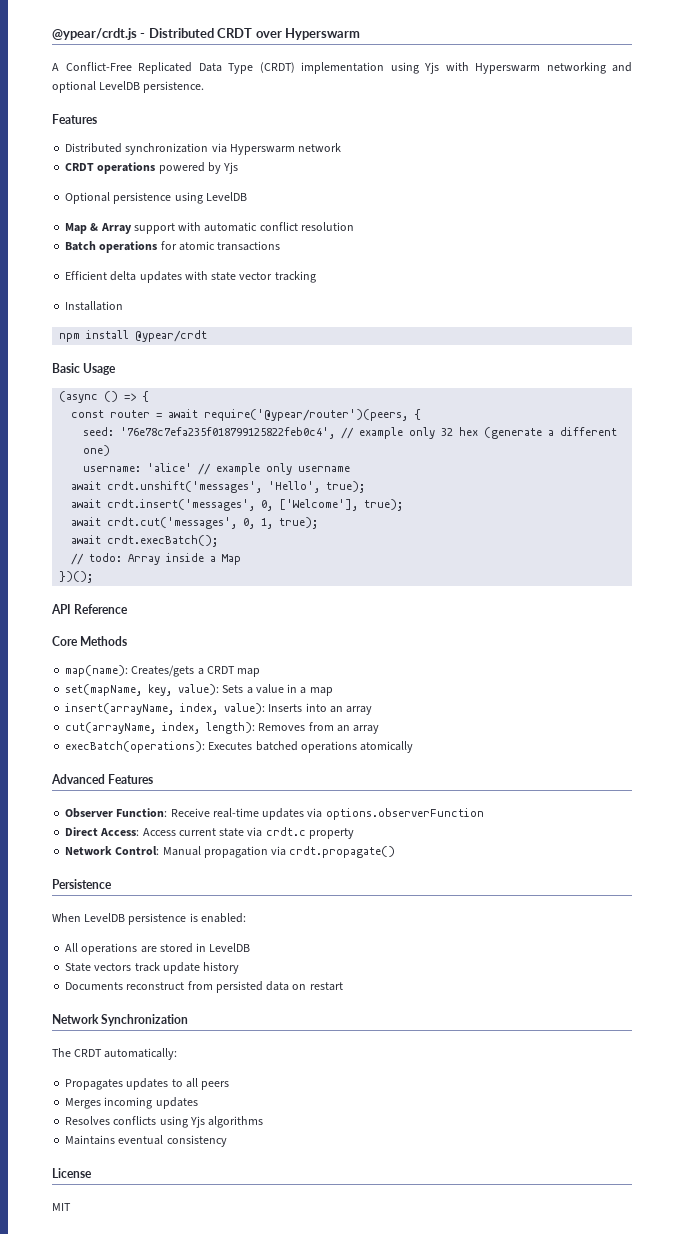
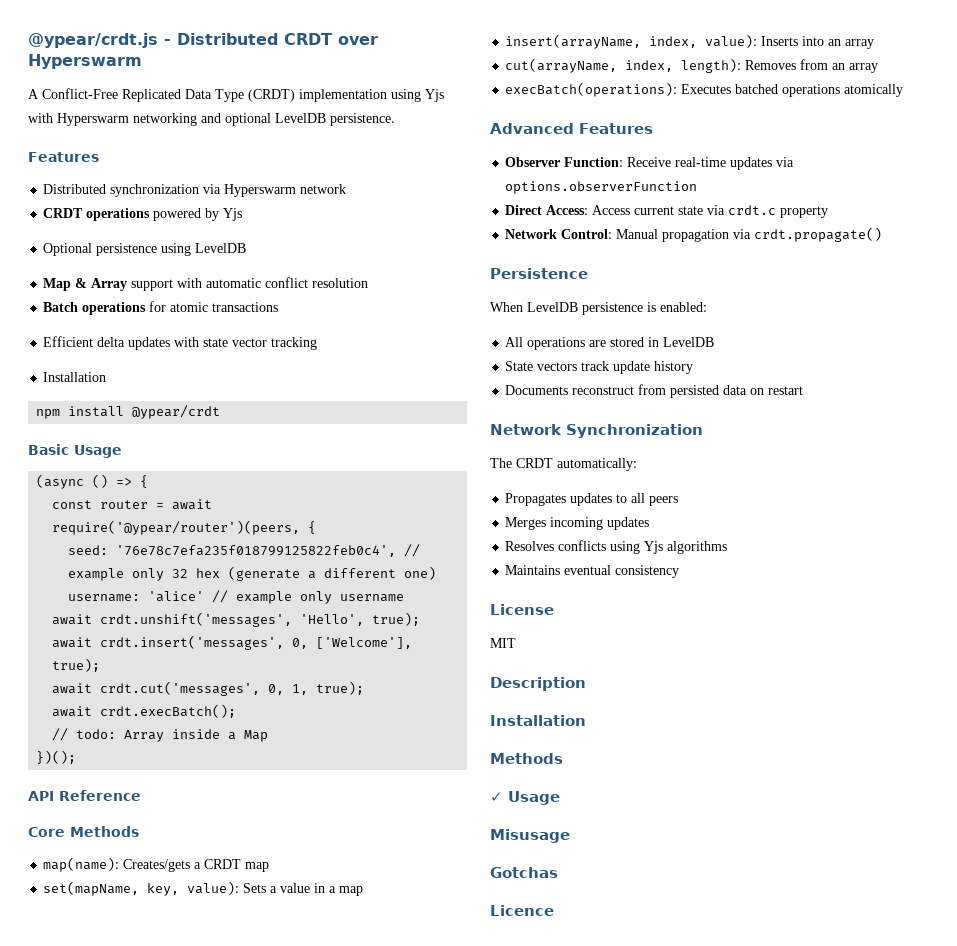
(71, 1207) none -> [490,677,586,691] [490,715,586,726] [490,753,563,764] [490,791,560,805] [490,829,570,843] [490,867,558,878] [490,905,554,916] // Description // Installation // Methods // ✓ Usage // Misusage // Gotchas // Licence

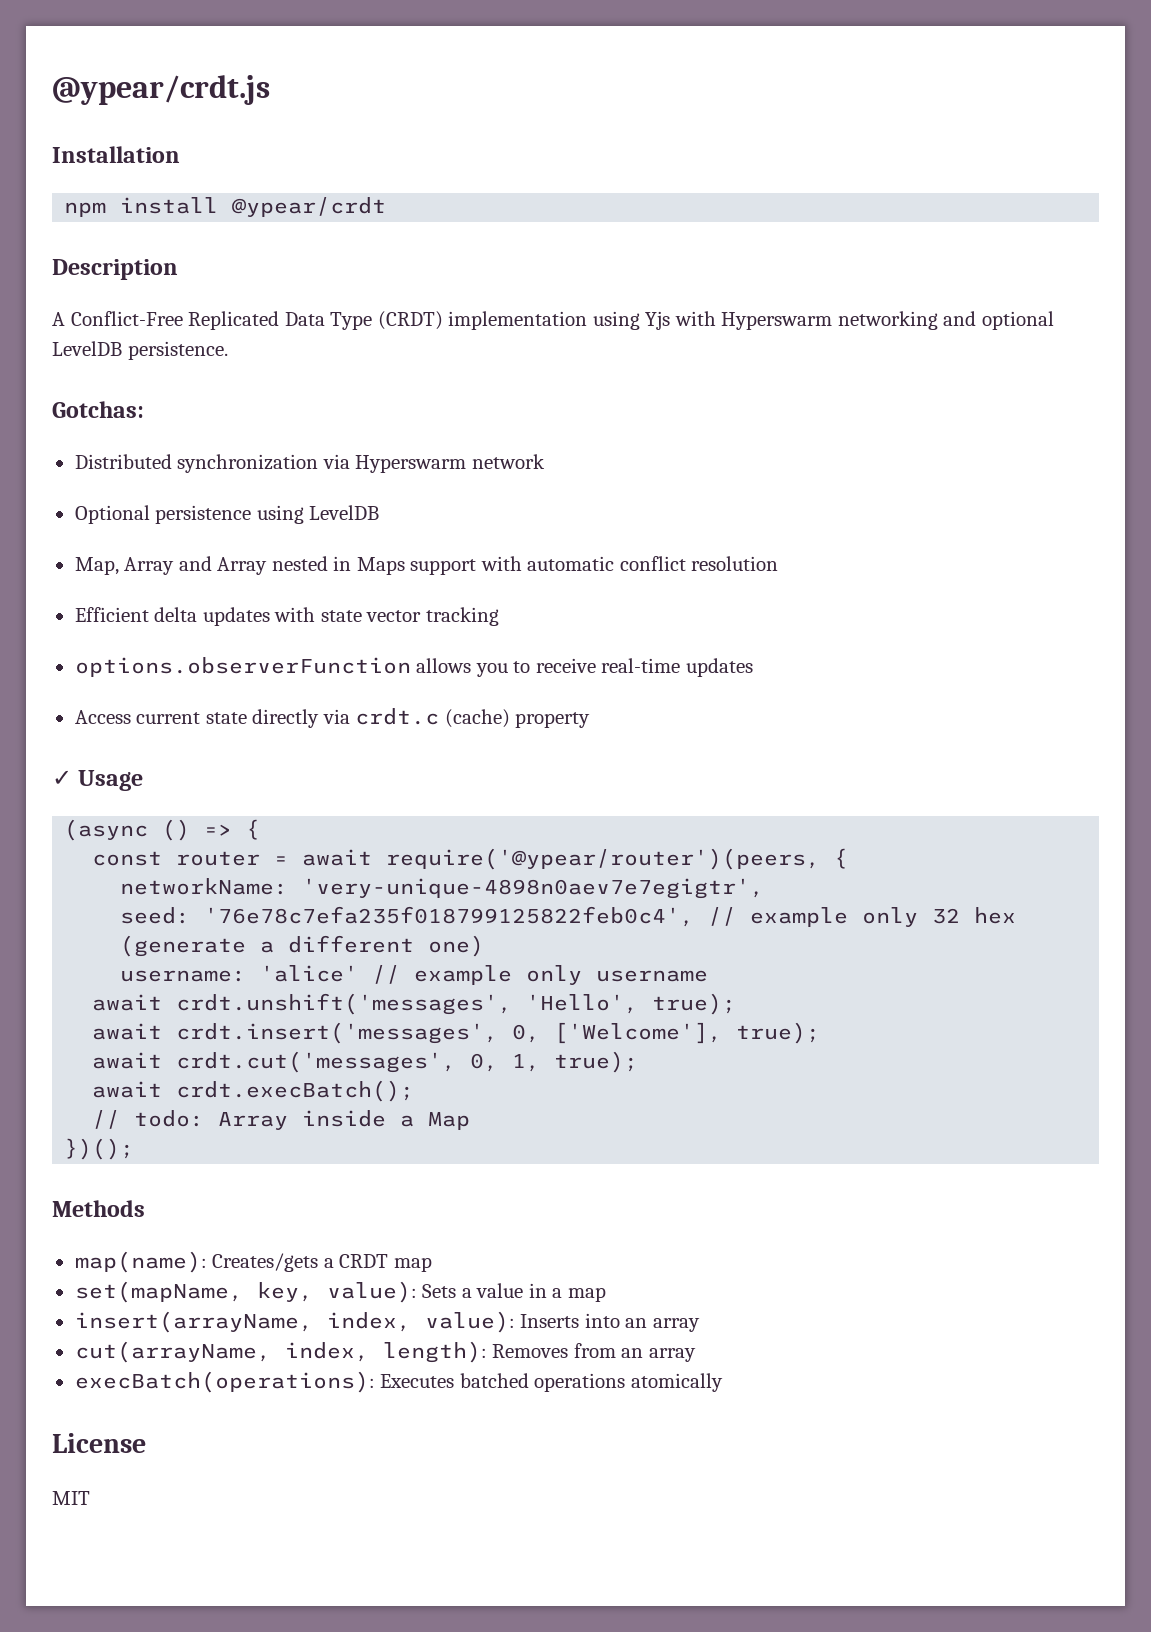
[164,33,378,45] [28,54,142,69] - Distributed CRDT over Hyperswarm -> [52,146,180,163] [64,197,387,217] [52,259,178,280] // Installation // npm install @ypear/crdt // Description
[28,152,99,162] Features -> [52,401,144,418] Gotchas:
[43,208,243,221] // CRDT operations powered by Yjs -> (545, 461) none
[43,278,128,291] Map & Array -> [74,556,405,575] Map, Array and Array nested in Maps
[43,301,279,315] // Batch operations for atomic transactions -> (779, 563) none
[43,372,107,382] [36,405,221,419] [28,444,69,455] Installation // npm install @ypear/crdt // Basic -> [74,657,753,677] [74,708,591,728] [52,770,72,786] options.observerFunction allows you to receive real-time updates // Access current state directly via crdt.c (cache) property // ✓
(317, 527) none -> [120,878,765,899] // networkName: 'very-unique-4898n0aev7e7egigtr',
[28,790,141,801] [28,827,65,837] API Reference // Core -> (135, 1149) none
[490,123,653,134] [505,157,795,170] [505,181,698,194] [505,205,829,218] [505,227,883,242] [490,268,588,279] [490,302,707,315] [505,337,715,350] [505,361,694,374] [505,384,804,398] [490,424,703,438] [490,458,637,471] [505,493,679,506] [505,517,650,530] [505,540,728,554] [505,565,680,578] [490,604,554,615] [490,638,516,648] [490,677,586,691] [490,715,586,726] [490,753,563,764] [490,791,560,805] [490,829,570,843] [490,867,558,878] [490,905,554,916] Advanced Features // Observer Function: Receive real-time updates via options.observerFunction // Direct Access: Access current state via crdt.c property // Network Control: Manual propagation via crdt.propagate() // Persistence // When LevelDB persistence is enabled: // All operations are stored in LevelDB // State vectors track update history // Documents reconstruct from persisted data on restart // Network Synchronization // The CRDT automatically: // Propagates updates to all peers // Merges incoming updates // Resolves conflicts using Yjs algorithms // Maintains eventual consistency // License // MIT // Description // Installation // Methods // ✓ Usage // Misusage // Gotchas // Licence -> [52,1433,146,1453] [52,1491,90,1505] License // MIT

